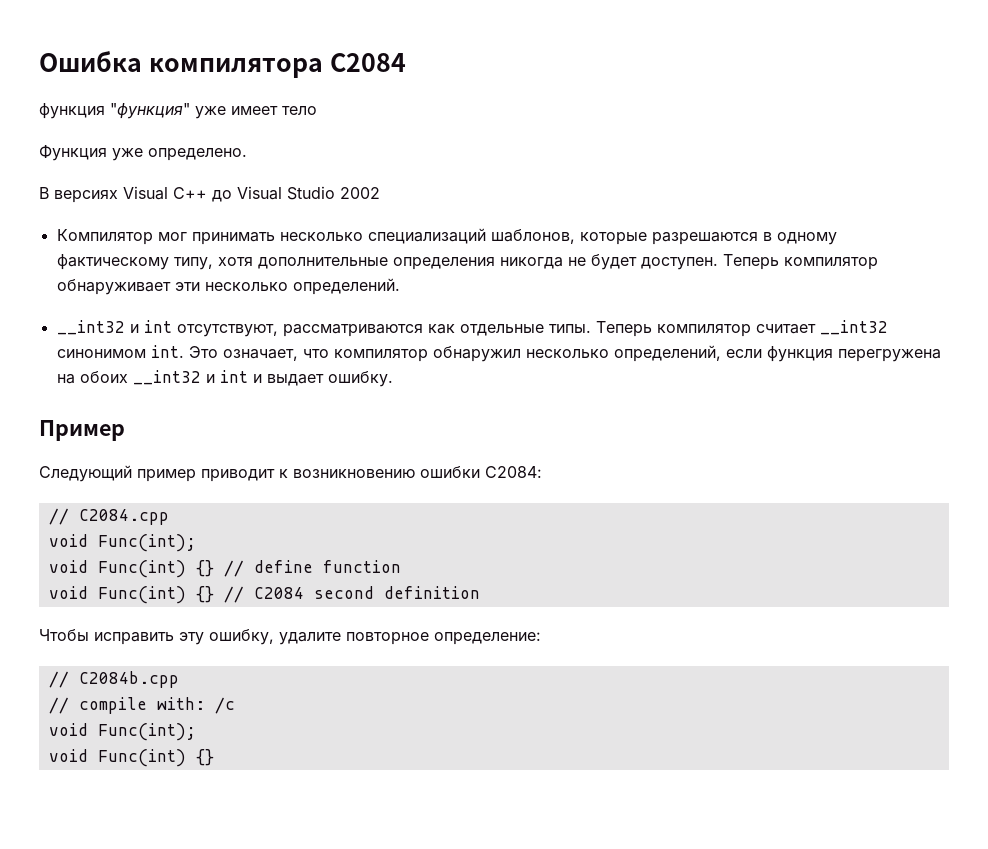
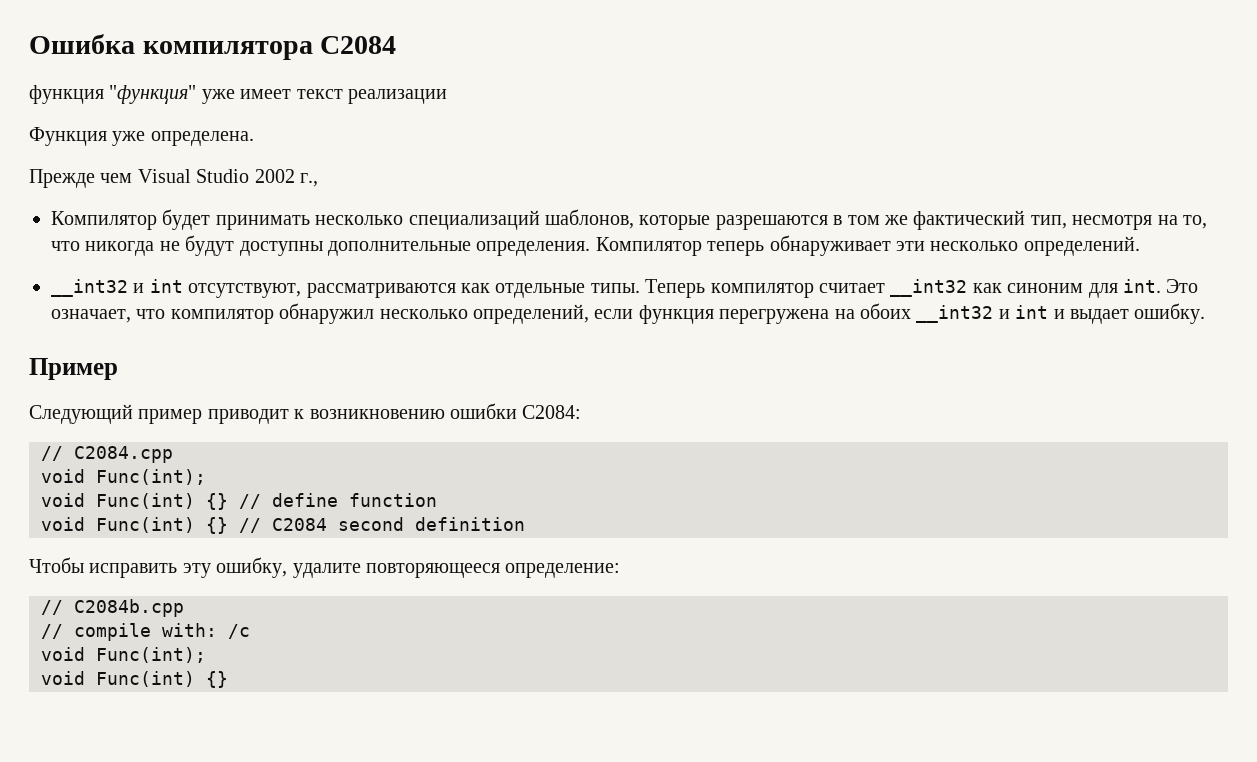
[282,106,317,115] тело -> [296,89,447,104] текст реализации
[148,148,247,161] [39,186,232,203] определено. // В версиях Visual C++ до -> [150,131,254,146] [29,169,133,188] определена. // Прежде чем
[56,229,187,245] // Компилятор мог -> [300,173,318,187] [51,209,211,230] г., // Компилятор будет
[776,232,837,245] [56,254,878,270] одному фактическому типу, хотя дополнительные определения никогда не будет доступен. Теперь компилятор -> [847,210,1207,230] [51,235,765,256] том же фактический тип, несмотря на то, что никогда не будут доступны дополнительные определения. Компилятор теперь
[56,349,146,358] синонимом -> [972,283,1118,298] как синоним для
[346,632,429,645] повторное -> [366,563,500,578] повторяющееся

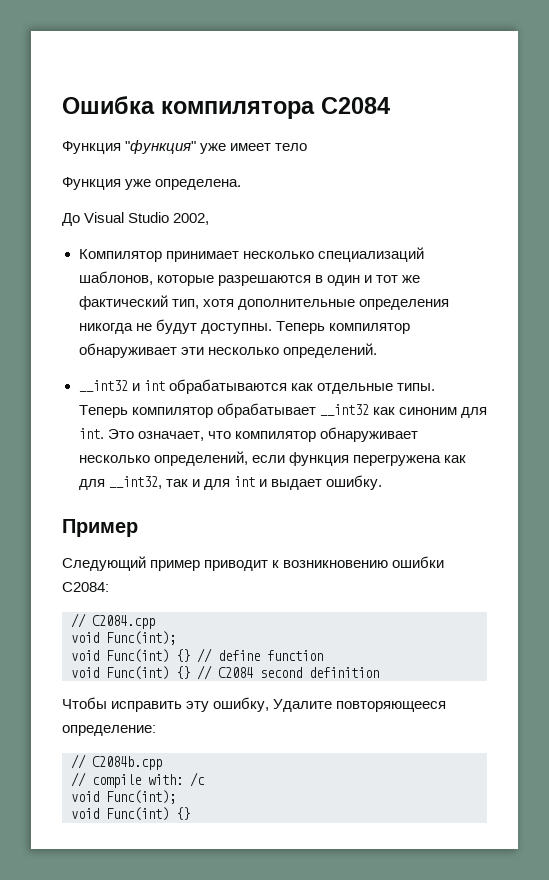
[29,85,104,104] функция -> [62,141,121,154] Функция
[296,89,447,104] текст реализации -> [275,143,308,151] тело
[29,169,318,188] [51,209,310,230] Прежде чем Visual Studio 2002 г., // Компилятор будет принимать -> [62,212,210,226] [78,249,239,262] До Visual Studio 2002, // Компилятор принимает
[847,210,1207,230] [51,235,765,256] том же фактический тип, несмотря на то, что никогда не будут доступны дополнительные определения. Компилятор теперь -> [326,275,420,286] [78,295,449,310] [78,319,410,334] один и тот же фактический тип, хотя дополнительные определения никогда не будут доступны. Теперь компилятор
[188,283,456,298] отсутствуют, рассматриваются -> [168,379,287,394] обрабатываются
[818,283,885,293] считает -> [216,403,316,418] обрабатывает
[279,303,375,324] обнаружил -> [319,427,418,442] обнаруживает
[834,303,1010,323] на обоих __int32 и -> [443,455,466,463] [78,476,230,490] как для __int32, так и для
[292,563,361,578] удалите -> [273,699,333,712] Удалите

